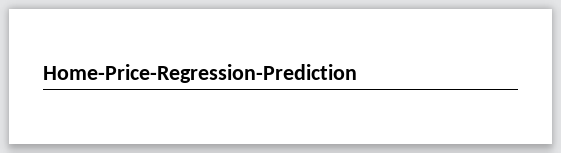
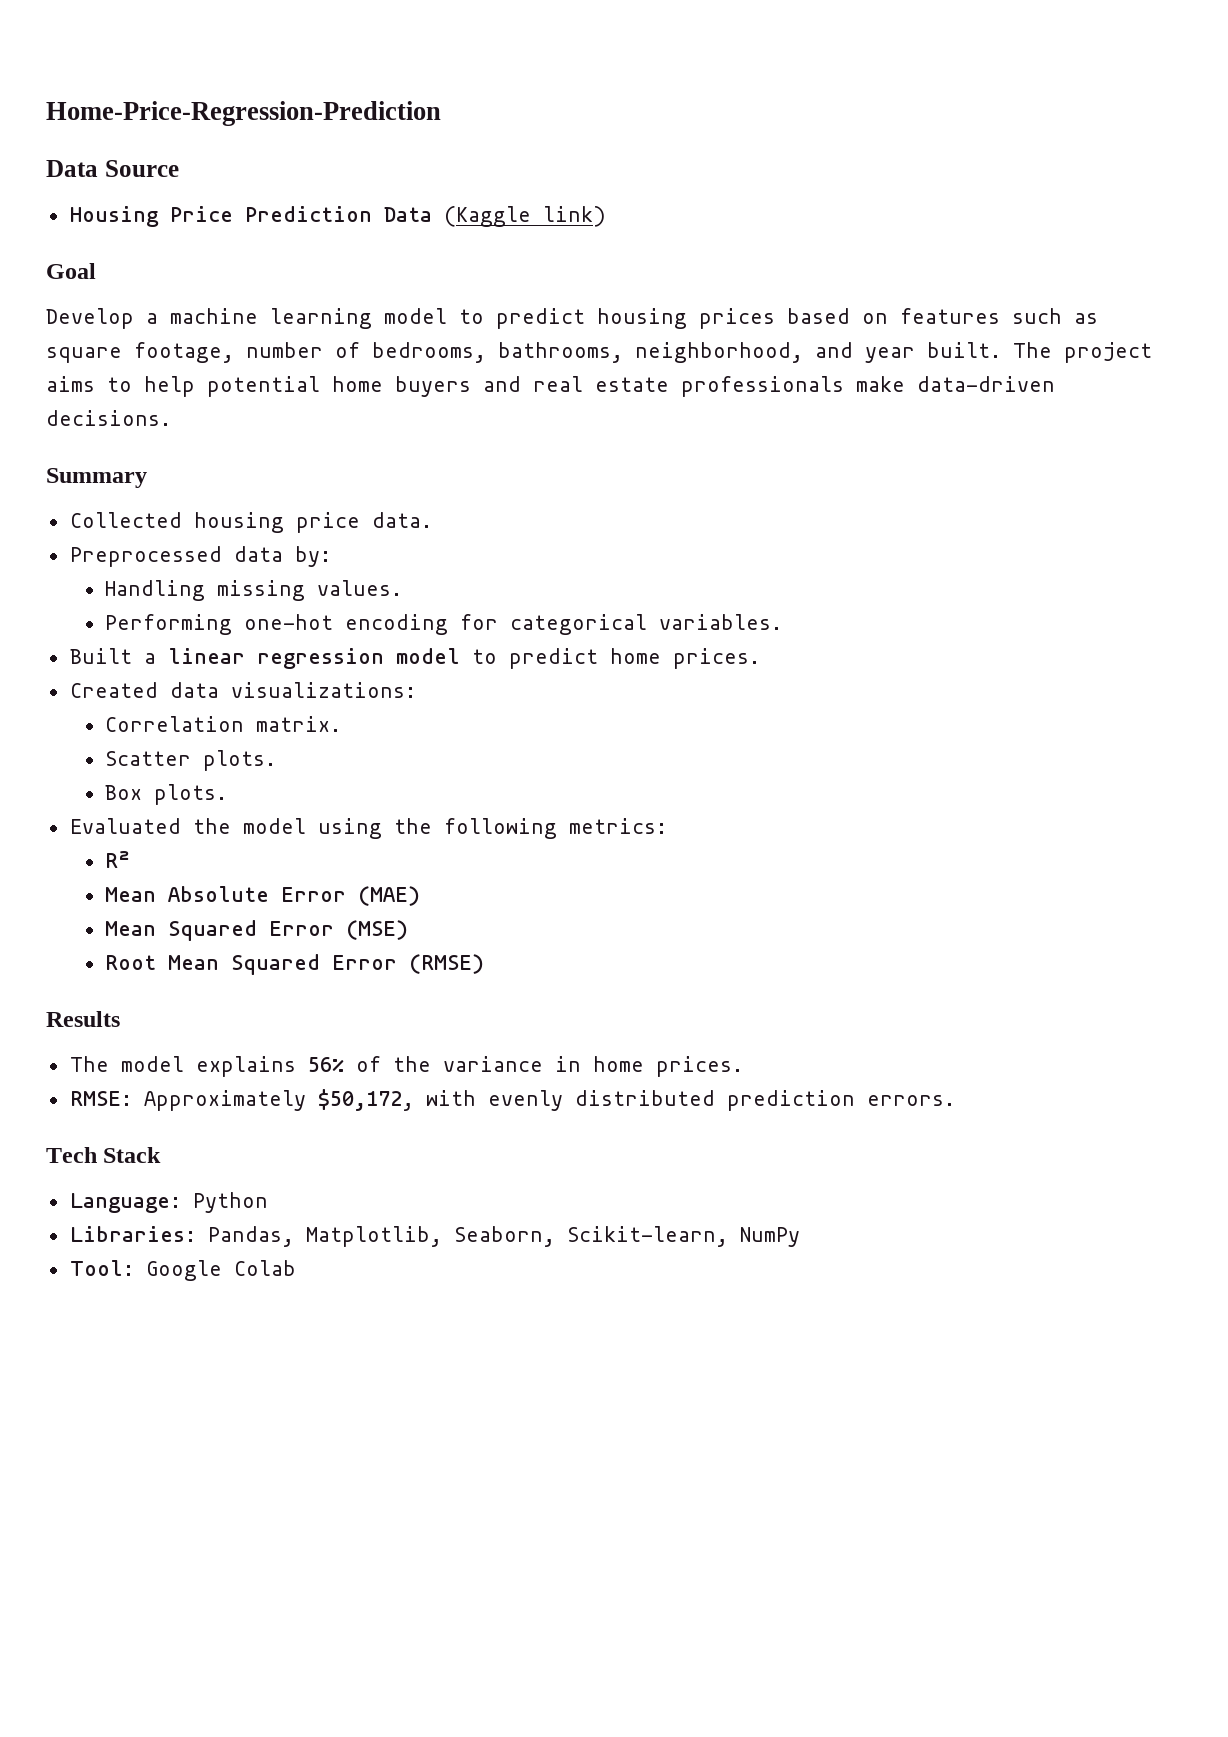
(357, 73) none -> [46,160,179,177] [69,206,606,227] [46,263,96,279] [46,308,1098,329] [46,342,1152,363] [46,376,1055,397] [46,410,171,426] [46,468,147,488] [69,512,432,533] [69,546,331,567] [105,580,403,601] [105,614,783,635] [69,648,760,669] [69,682,416,698] [105,716,342,732] [105,750,277,771] [105,784,228,805] [69,818,667,839] [105,851,131,868] [105,886,421,906] [105,920,409,941] [105,954,485,975] [46,1011,120,1027] [69,1056,743,1077] [69,1089,955,1111] [46,1147,162,1163] [69,1192,268,1213] [69,1226,800,1247] [69,1260,296,1281] // Data Source // Housing Price Prediction Data (Kaggle link) // Goal // Develop a machine learning model to predict housing prices based on features such as square footage, number of bedrooms, bathrooms, neighborhood, and year built. The project aims to help potential home buyers and real estate professionals make data-driven decisions. // Summary // Collected housing price data. // Preprocessed data by: // Handling missing values. // Performing one-hot encoding for categorical variables. // Built a linear regression model to predict home prices. // Created data visualizations: // Correlation matrix. // Scatter plots. // Box plots. // Evaluated the model using the following metrics: // R² // Mean Absolute Error (MAE) // Mean Squared Error (MSE) // Root Mean Squared Error (RMSE) // Results // The model explains 56% of the variance in home prices. // RMSE: Approximately $50,172, with evenly distributed prediction errors. // Tech Stack // Language: Python // Libraries: Pandas, Matplotlib, Seaborn, Scikit-learn, NumPy // Tool: Google Colab

